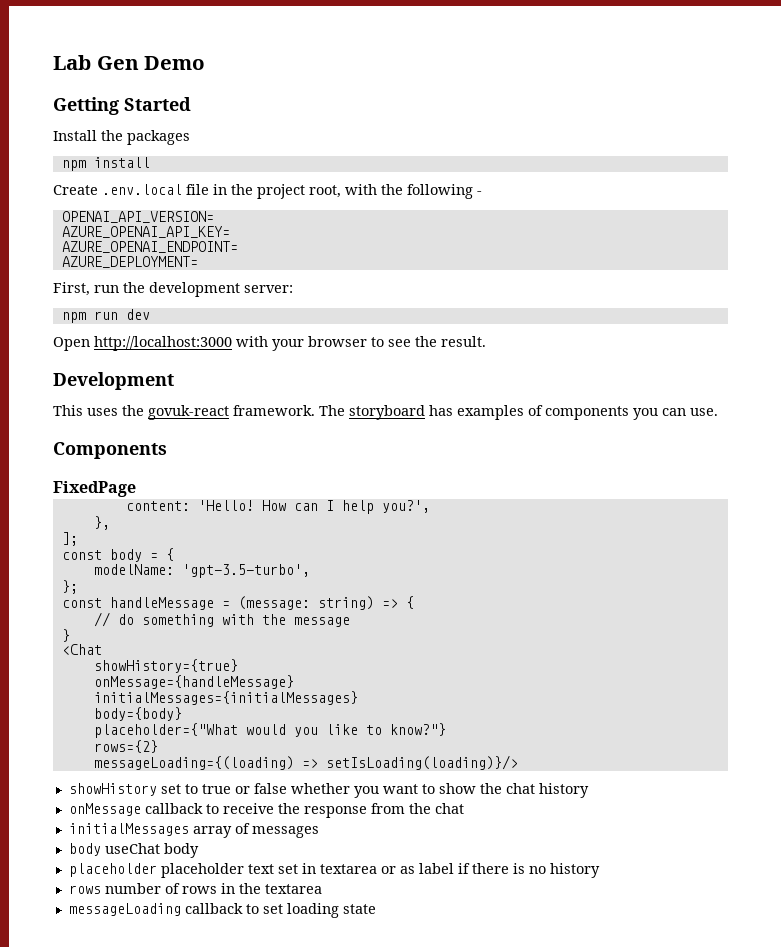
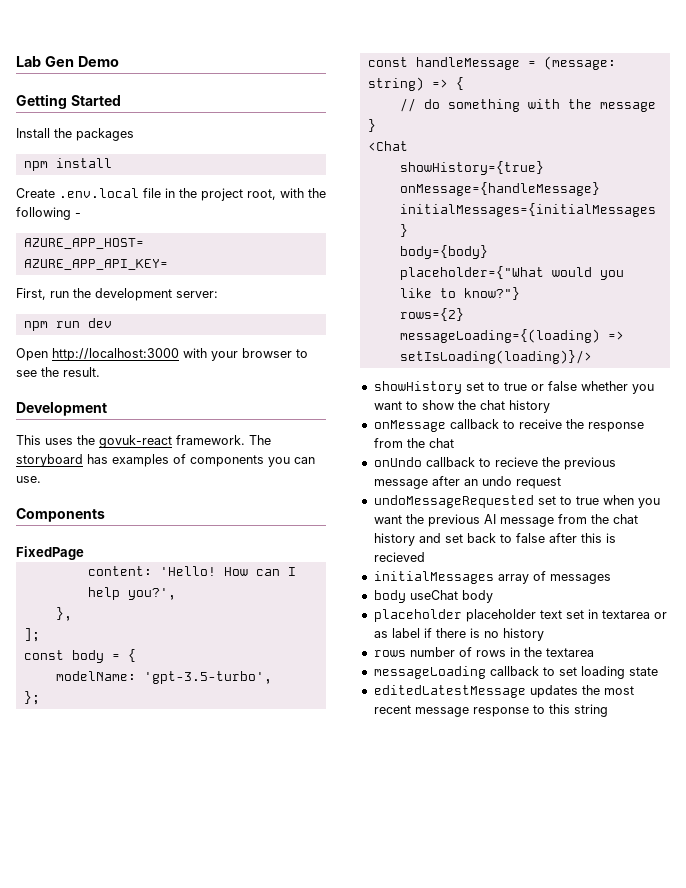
[61,211,214,223] [61,226,230,238] [61,241,238,253] [61,256,198,268] OPENAI_API_VERSION= // AZURE_OPENAI_API_KEY= // AZURE_OPENAI_ENDPOINT= // AZURE_DEPLOYMENT= -> [23,238,144,249] [23,259,168,270] AZURE_APP_HOST= // AZURE_APP_API_KEY=
(464, 808) none -> [373,457,616,470] [373,476,561,489] [373,495,660,508] [373,514,638,527] [373,533,616,546] [373,552,425,562] // onUndo callback to recieve the previous message after an undo request // undoMessageRequested set to true when you want the previous AI message from the chat history and set back to false after this is recieved
(376, 909) none -> [373,685,634,698] [373,704,608,717] // editedLatestMessage updates the most recent message response to this string

